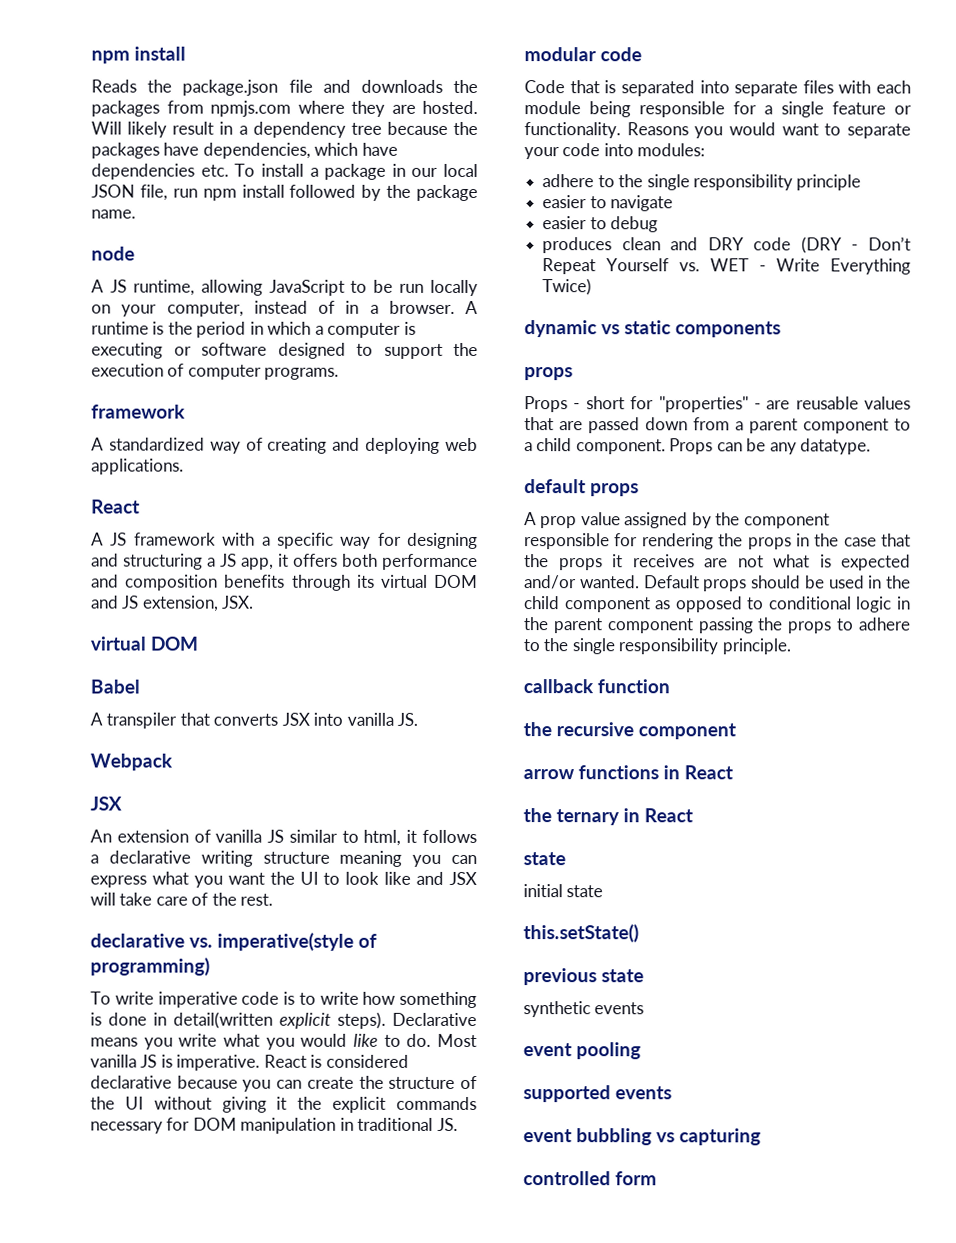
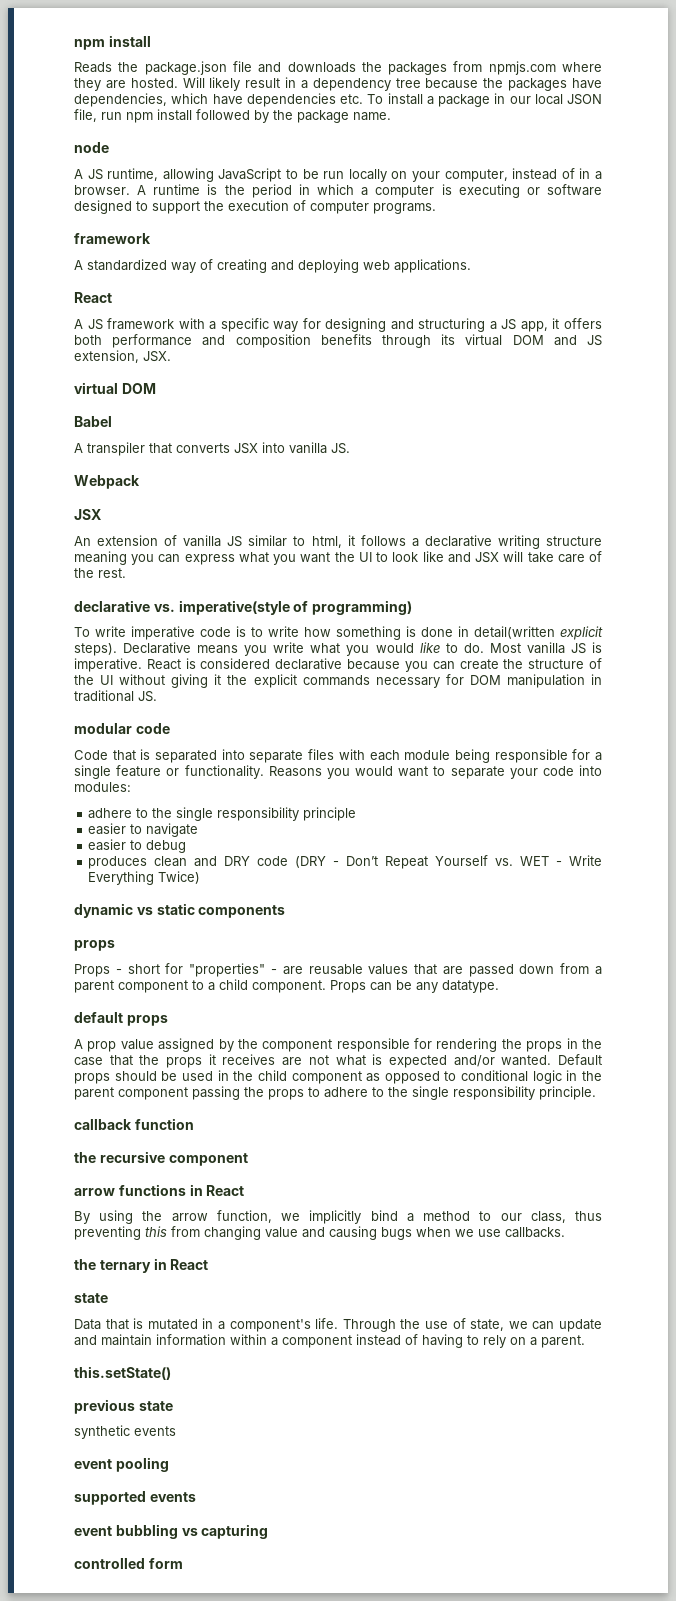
(734, 772) none -> [74,1210,602,1224] [74,1226,565,1240] // By using the arrow function, we implicitly bind a method to our class, thus preventing this from changing value and causing bugs when we use callbacks.
[523,884,604,898] initial state -> [74,1318,603,1332] [74,1334,585,1348] Data that is mutated in a component's life. Through the use of state, we can update and maintain information within a component instead of having to rely on a parent.

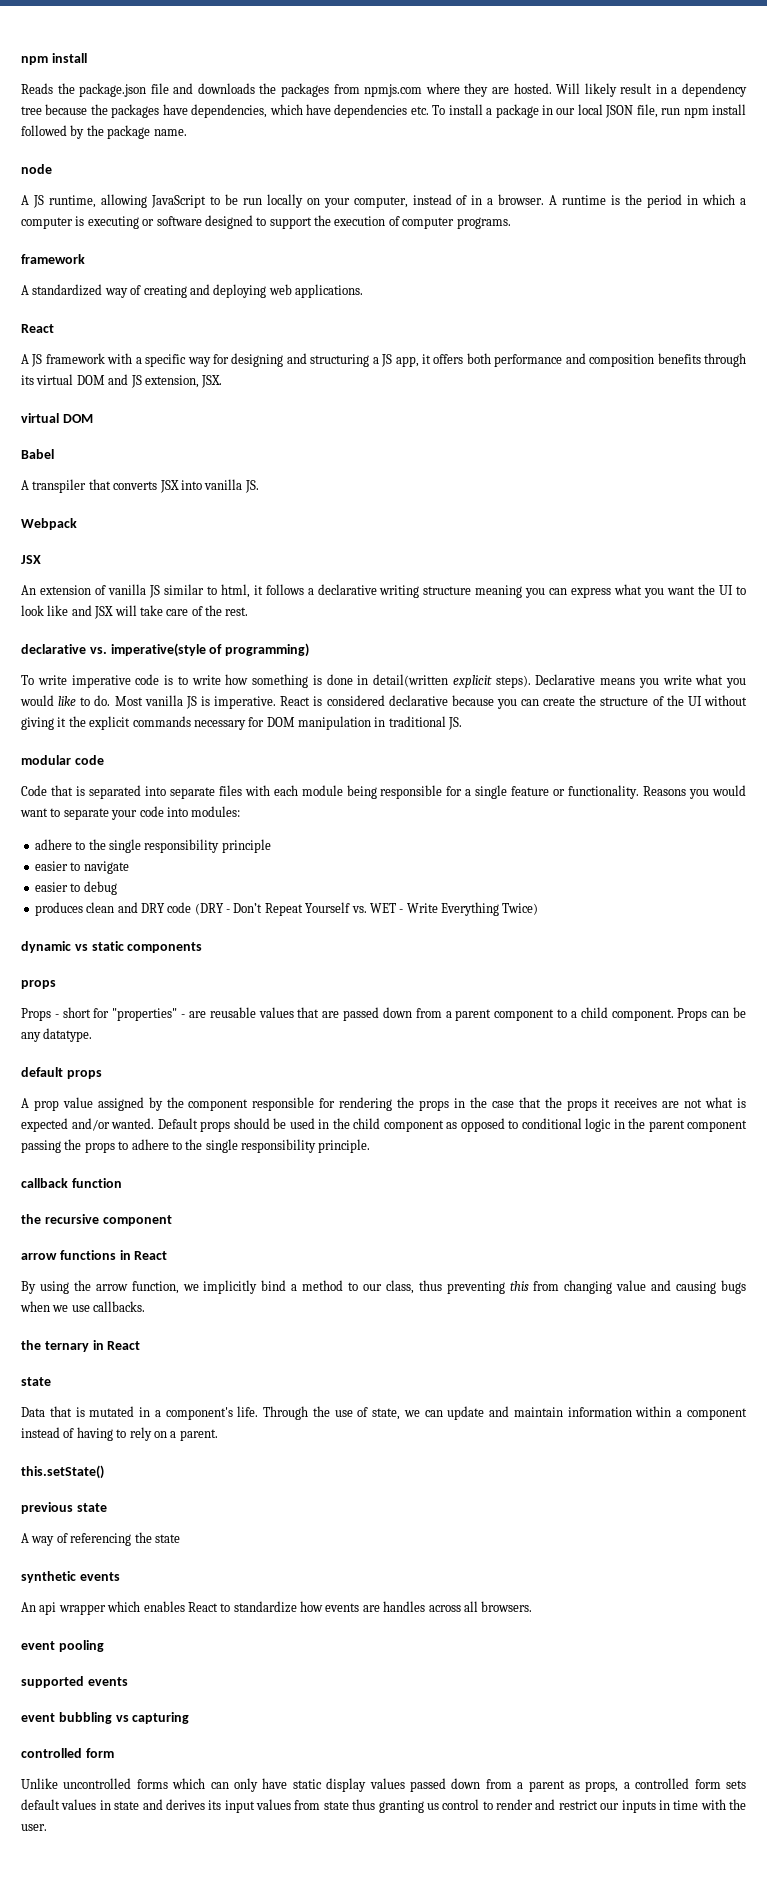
[74,1425,176,1439] synthetic events -> [21,1532,180,1546] [21,1571,120,1583] [21,1601,533,1615] A way of referencing the state // synthetic events // An api wrapper which enables React to standardize how events are handles across all browsers.
(183, 1563) none -> [21,1778,746,1792] [21,1799,746,1813] [21,1824,47,1831] // Unlike uncontrolled forms which can only have static display values passed down from a parent as props, a controlled form sets default values in state and derives its input values from state thus granting us control to render and restrict our inputs in time with the user.

